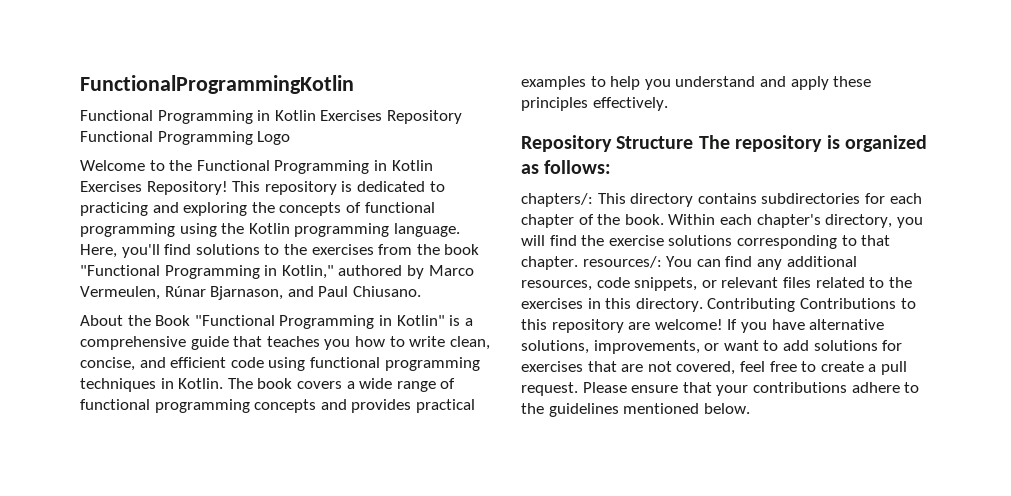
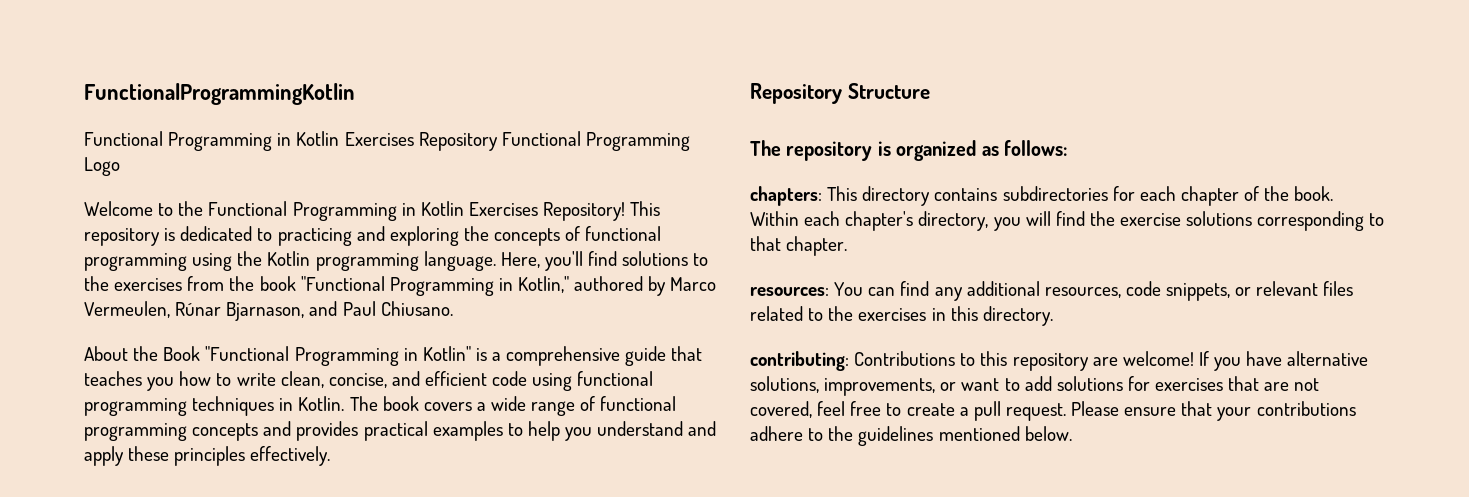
(694, 142) none -> (930, 91) //
[521,193,593,207] chapters/: -> [750,186,822,206] chapters:
[582,256,662,268] resources/: -> [750,287,829,296] // resources:
[707,298,796,312] Contributing -> [750,351,849,371] // contributing:

